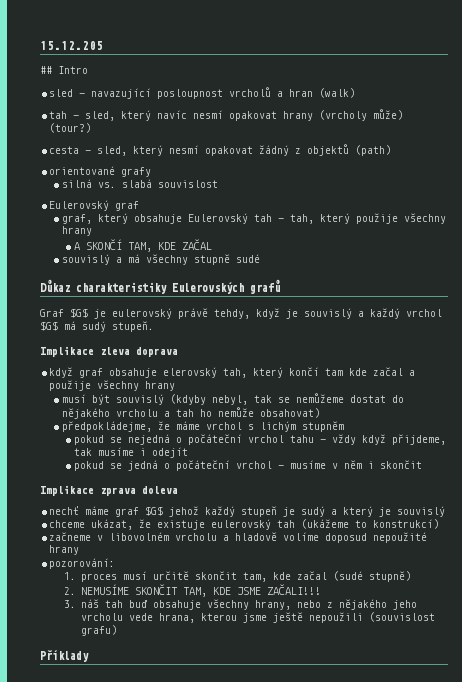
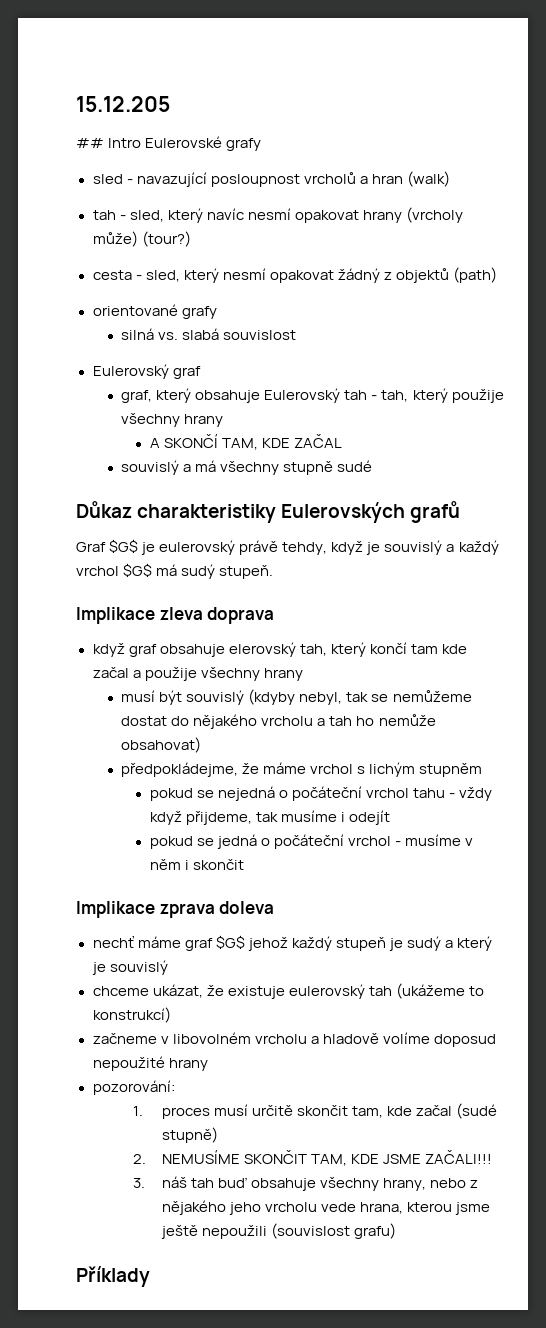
(88, 70) none -> [145,136,262,151] Eulerovské grafy

